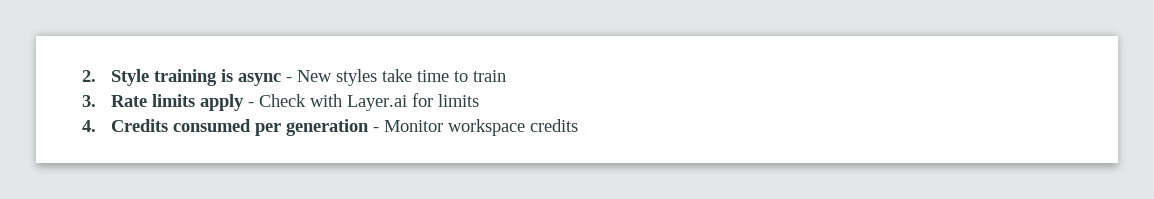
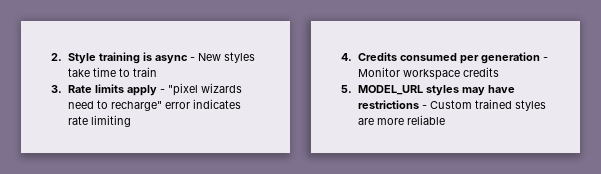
[258,93,479,111] Check with Layer.ai for limits -> [167,83,242,96] [67,99,241,111] [67,115,131,127] "pixel wizards need to recharge" error indicates rate limiting
(578, 125) none -> [341,85,515,96] [357,99,546,111] [357,115,445,125] // 5. MODEL_URL styles may have restrictions - Custom trained styles are more reliable

